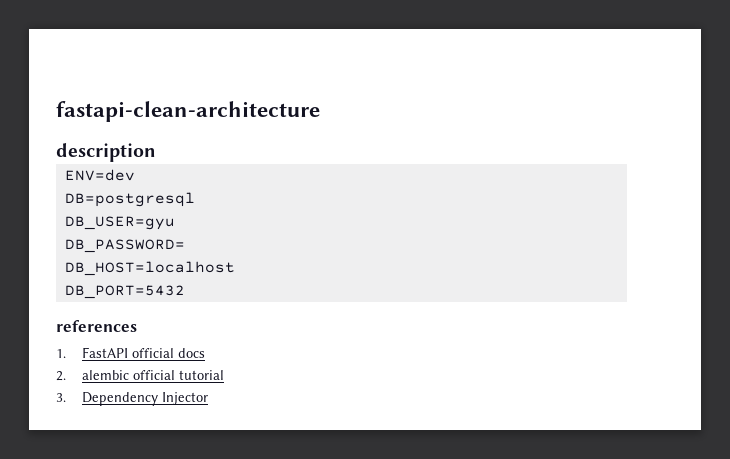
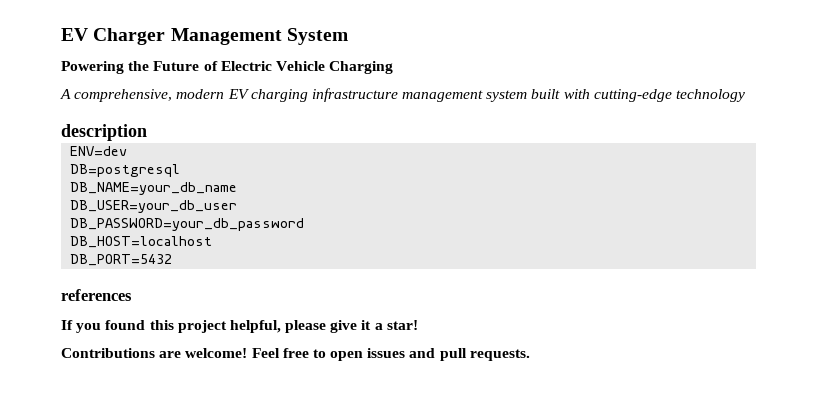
[56,101,320,122] fastapi-clean-architecture -> [61,28,348,45] [61,61,394,74] [60,88,746,102] EV Charger Management System // Powering the Future of Electric Vehicle Charging // A comprehensive, modern EV charging infrastructure management system built with cutting-edge technology
[64,216,175,230] [64,239,185,253] DB_USER=gyu // DB_PASSWORD= -> [70,182,238,195] [70,200,238,213] [70,218,305,231] DB_NAME=your_db_name // DB_USER=your_db_user // DB_PASSWORD=your_db_password
[56,347,206,358] [56,370,225,381] [56,392,209,406] 1. FastAPI official docs // 2. alembic official tutorial // 3. Dependency Injector -> [61,320,418,333] [61,348,530,361] If you found this project helpful, please give it a star! // Contributions are welcome! Feel free to open issues and pull requests.

